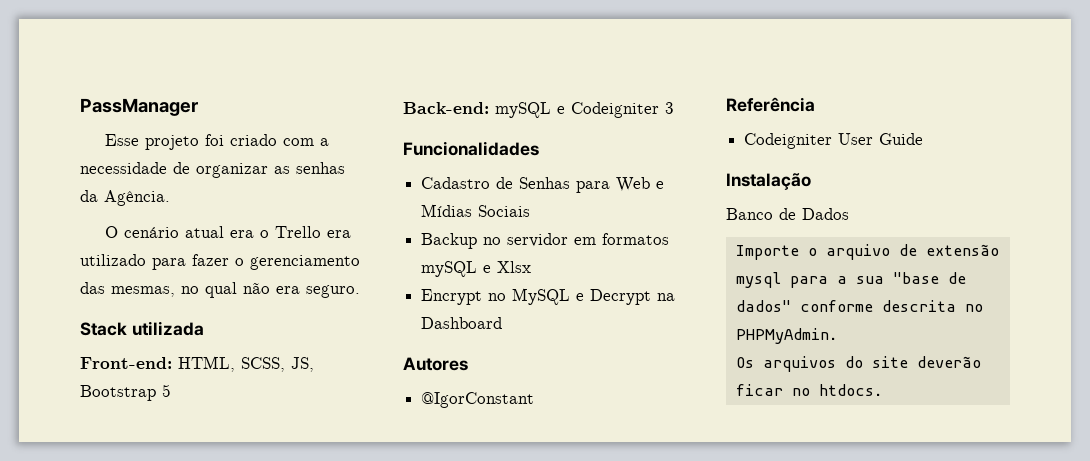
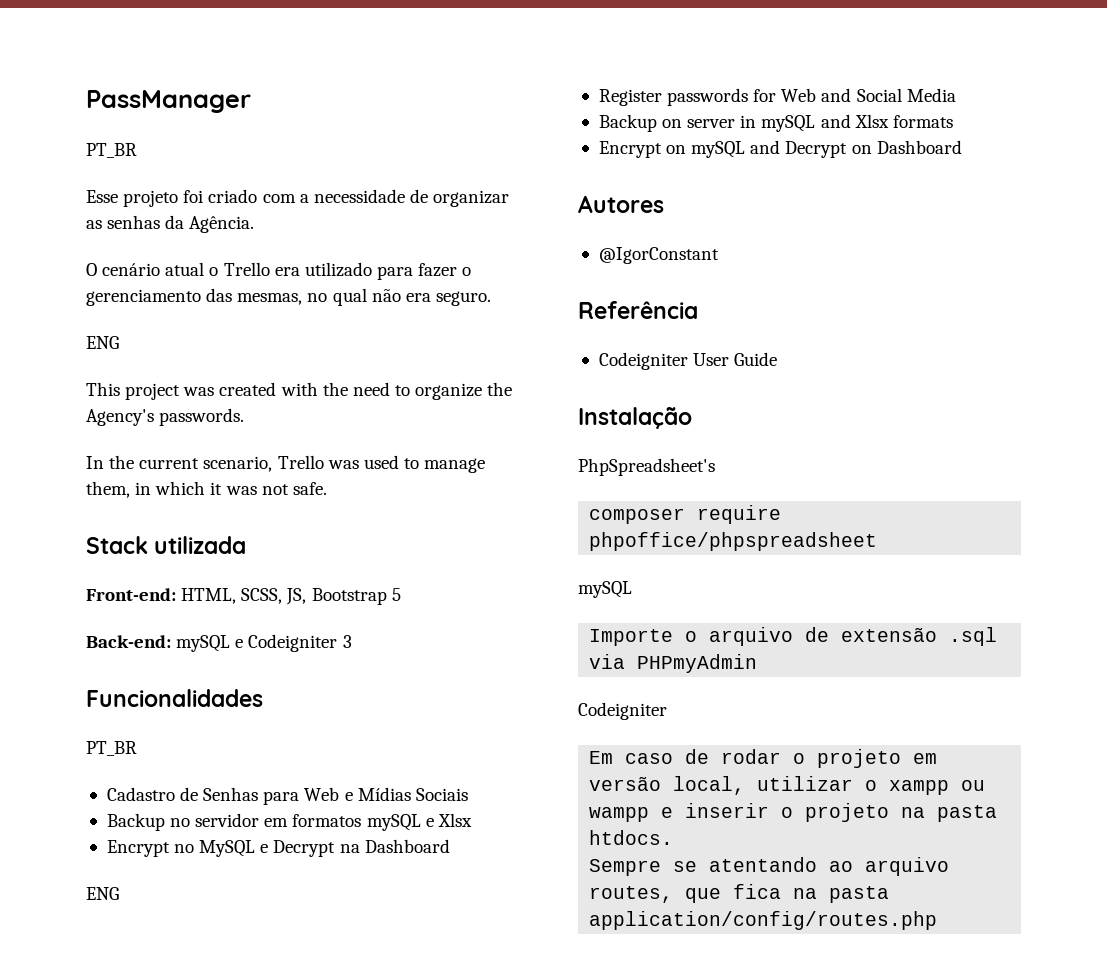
(198, 107) none -> [86,143,137,158] // PT_BR
[229,230,254,238] era -> (205, 269) none
(360, 291) none -> [86,336,119,349] [86,382,513,400] [86,408,245,426] [86,455,486,473] [86,481,327,498] // ENG // This project was created with the need to organize the Agency's passwords. // In the current scenario, Trello was used to manage them, in which it was not safe.
(539, 148) none -> [86,741,137,756] // PT_BR
(503, 323) none -> [86,887,119,900] [598,88,956,106] [598,114,953,132] [598,140,962,158] // ENG // Register passwords for Web and Social Media // Backup on server in mySQL and Xlsx formats // Encrypt on mySQL and Decrypt on Dashboard
[726,208,849,220] Banco de Dados -> [578,458,715,476] [589,505,782,524] [589,532,878,551] [578,581,632,598] PhpSpreadsheet's // composer require phpoffice/phpspreadsheet // mySQL
[735,272,966,288] [735,300,983,312] [735,328,838,344] [735,356,981,372] [735,384,883,396] mysql para a sua "base de dados" conforme descrita no PHPMyAdmin. // Os arquivos do site deverão ficar no htdocs. -> [949,627,998,646] [589,654,758,673] [578,702,667,720] [589,749,938,768] [589,776,986,795] [589,803,998,822] [589,830,674,845] [589,857,950,876] [589,884,890,903] [589,911,938,930] .sql via PHPmyAdmin // Codeigniter // Em caso de rodar o projeto em versão local, utilizar o xampp ou wampp e inserir o projeto na pasta htdocs. // Sempre se atentando ao arquivo routes, que fica na pasta application/config/routes.php

